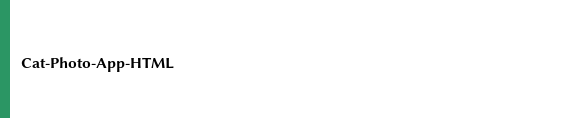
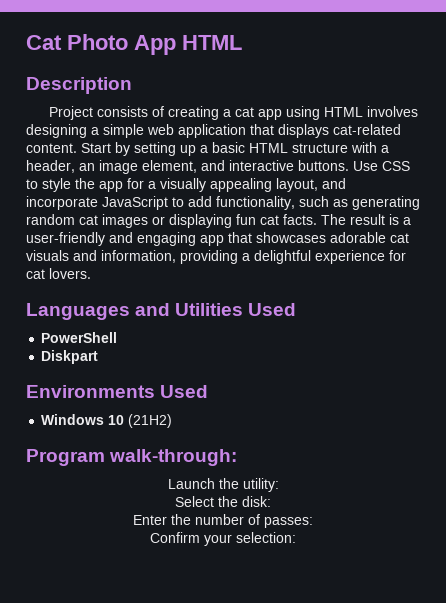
[21,57,174,72] Cat-Photo-App-HTML -> [26,34,242,55] [26,77,132,94] [49,106,419,120] [26,124,401,138] [26,142,389,156] [26,160,410,174] [26,178,346,192] [26,196,420,210] [26,214,411,228] [26,232,409,246] [26,250,406,264] [26,268,91,279] [26,303,297,320] [41,332,118,343] [41,350,99,364] [26,385,209,398] [41,414,173,428] [26,449,238,466] [167,478,279,492] [175,496,271,507] [133,514,313,528] [150,532,296,546] Cat Photo App HTML // Description // Project consists of creating a cat app using HTML involves designing a simple web application that displays cat-related content. Start by setting up a basic HTML structure with a header, an image element, and interactive buttons. Use CSS to style the app for a visually appealing layout, and incorporate JavaScript to add functionality, such as generating random cat images or displaying fun cat facts. The result is a user-friendly and engaging app that showcases adorable cat visuals and information, providing a delightful experience for cat lovers. // Languages and Utilities Used // PowerShell // Diskpart // Environments Used // Windows 10 (21H2) // Program walk-through: // Launch the utility: // Select the disk: // Enter the number of passes: // Confirm your selection:

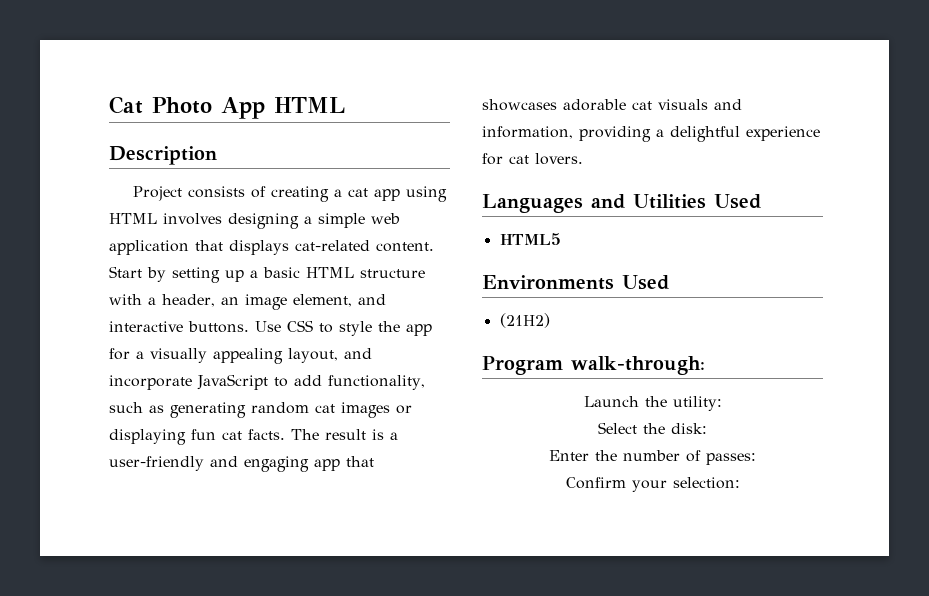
[41,332,118,343] [41,350,99,364] PowerShell // Diskpart -> [499,233,561,245] HTML5
[41,414,125,425] Windows 10 -> (669, 282) none

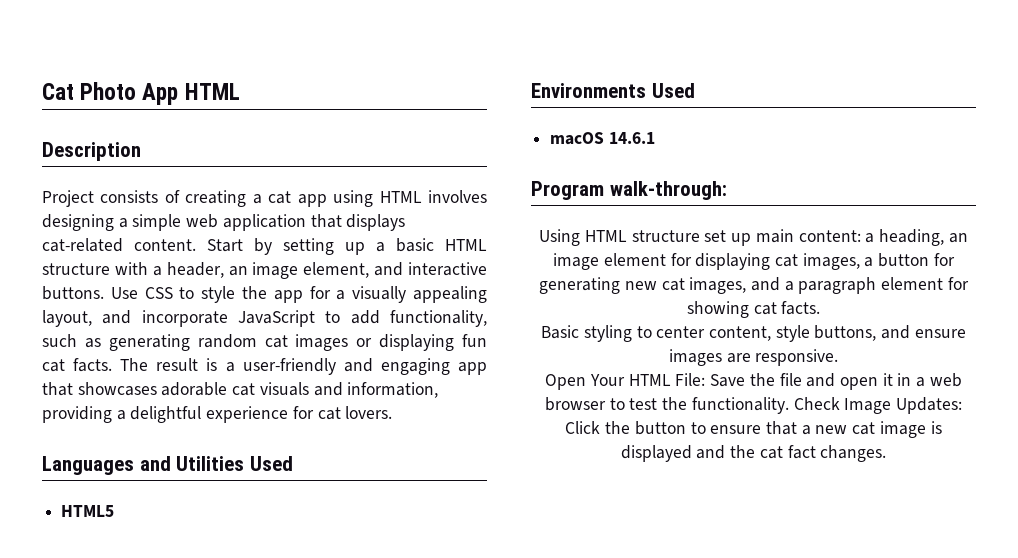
[499,313,550,328] (21H2) -> [550,132,655,145] macOS 14.6.1
[583,396,722,411] [598,422,707,434] [549,450,756,465] [565,477,740,492] Launch the utility: // Select the disk: // Enter the number of passes: // Confirm your selection: -> [539,229,968,246] [553,253,955,270] [539,277,969,294] [686,301,821,318] [541,325,966,342] [668,349,839,366] [545,373,962,390] [544,397,963,414] [565,421,942,438] [620,445,887,462] Using HTML structure set up main content: a heading, an image element for displaying cat images, a button for generating new cat images, and a paragraph element for showing cat facts. // Basic styling to center content, style buttons, and ensure images are responsive. // Open Your HTML File: Save the file and open it in a web browser to test the functionality. Check Image Updates: Click the button to ensure that a new cat image is displayed and the cat fact changes.

